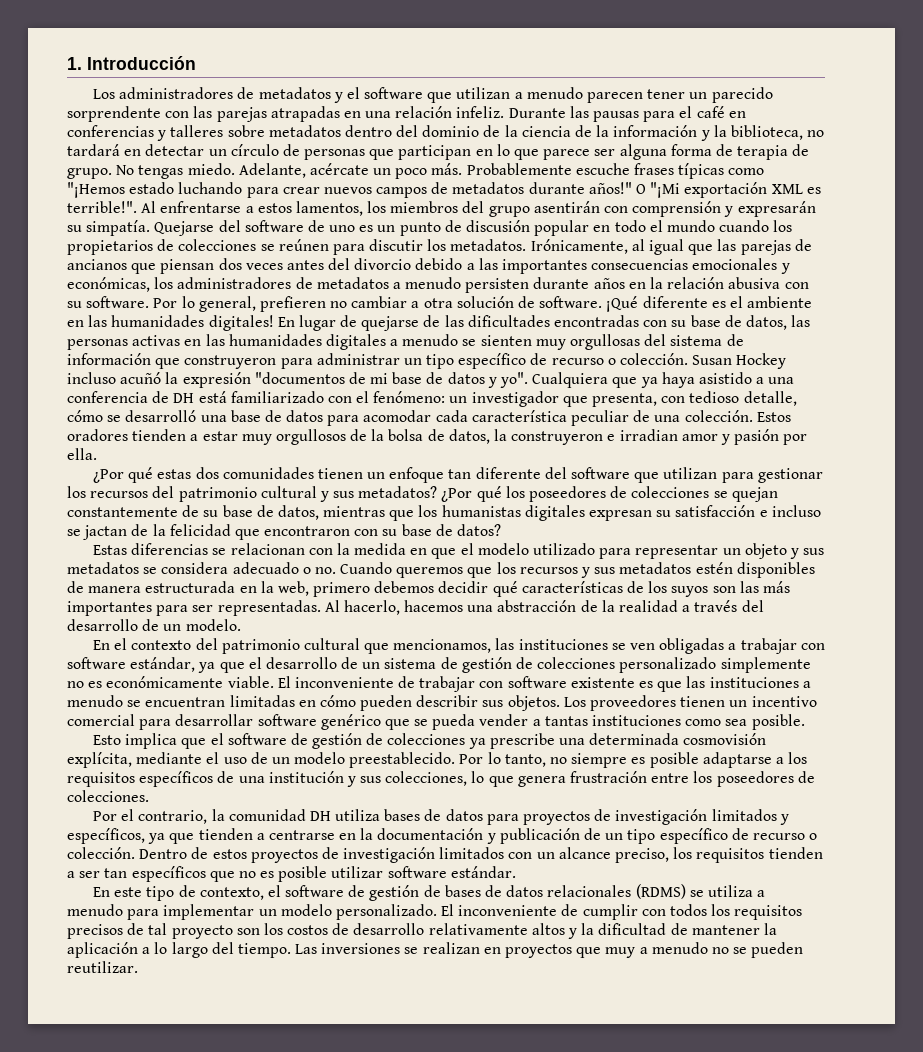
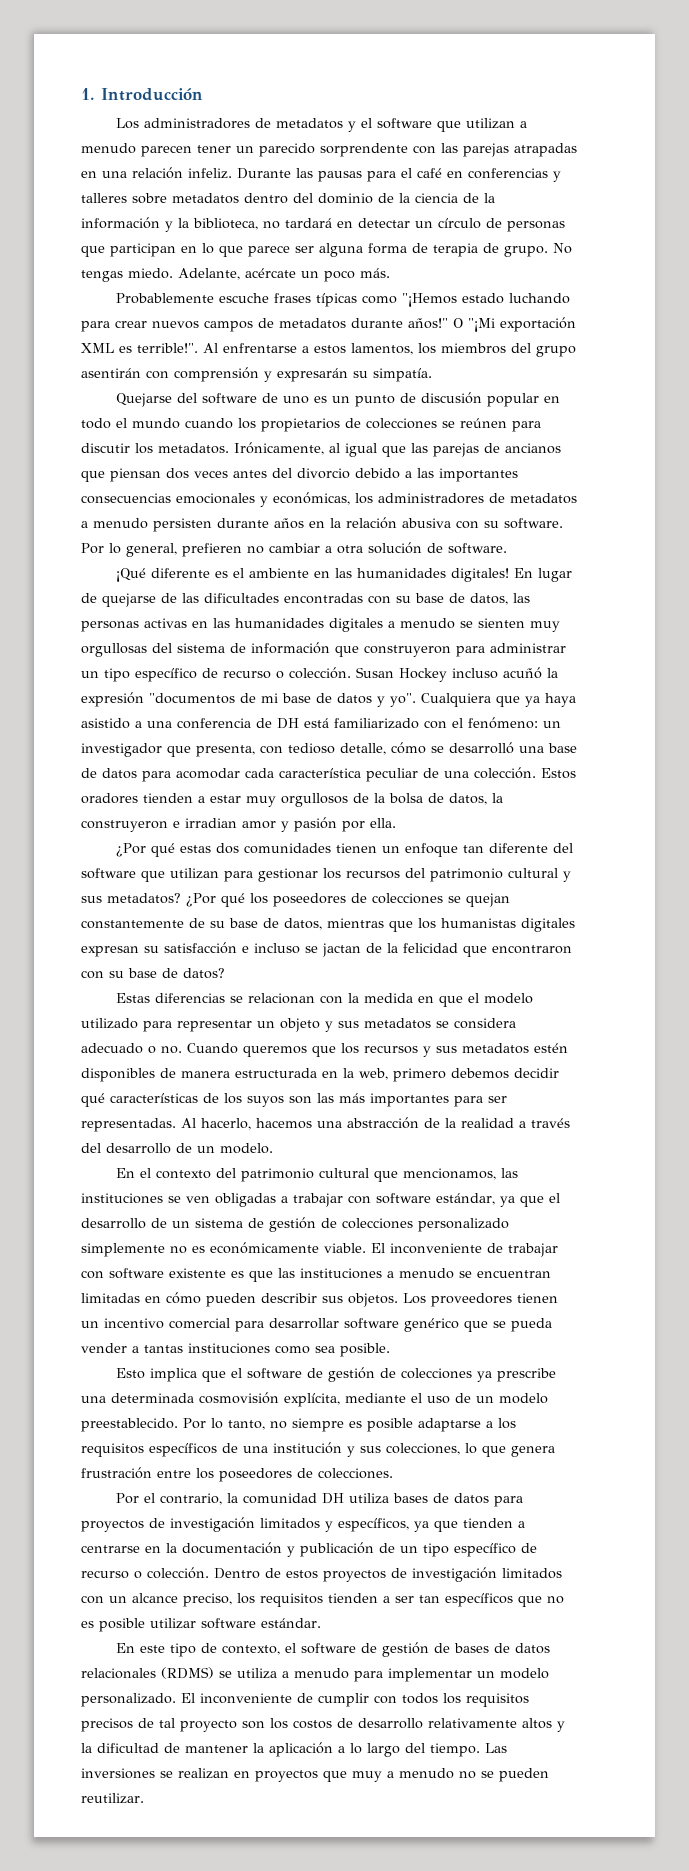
(463, 169) none -> (390, 273) //
(151, 228) none -> (432, 375) //
(603, 302) none -> (507, 548) //

